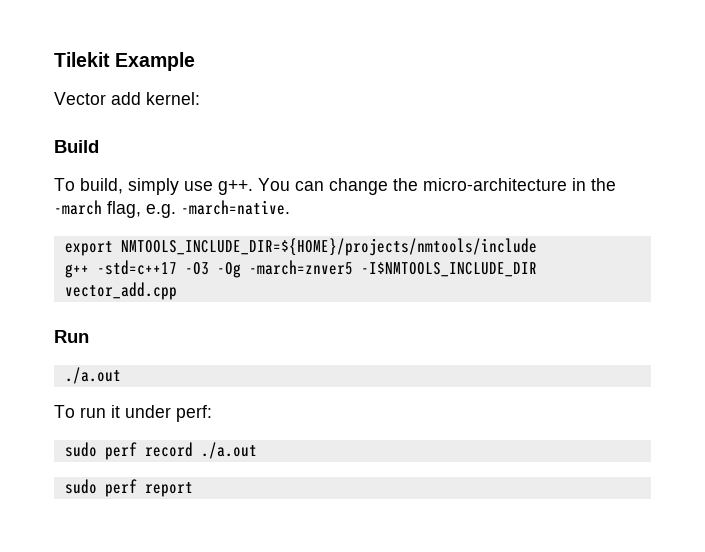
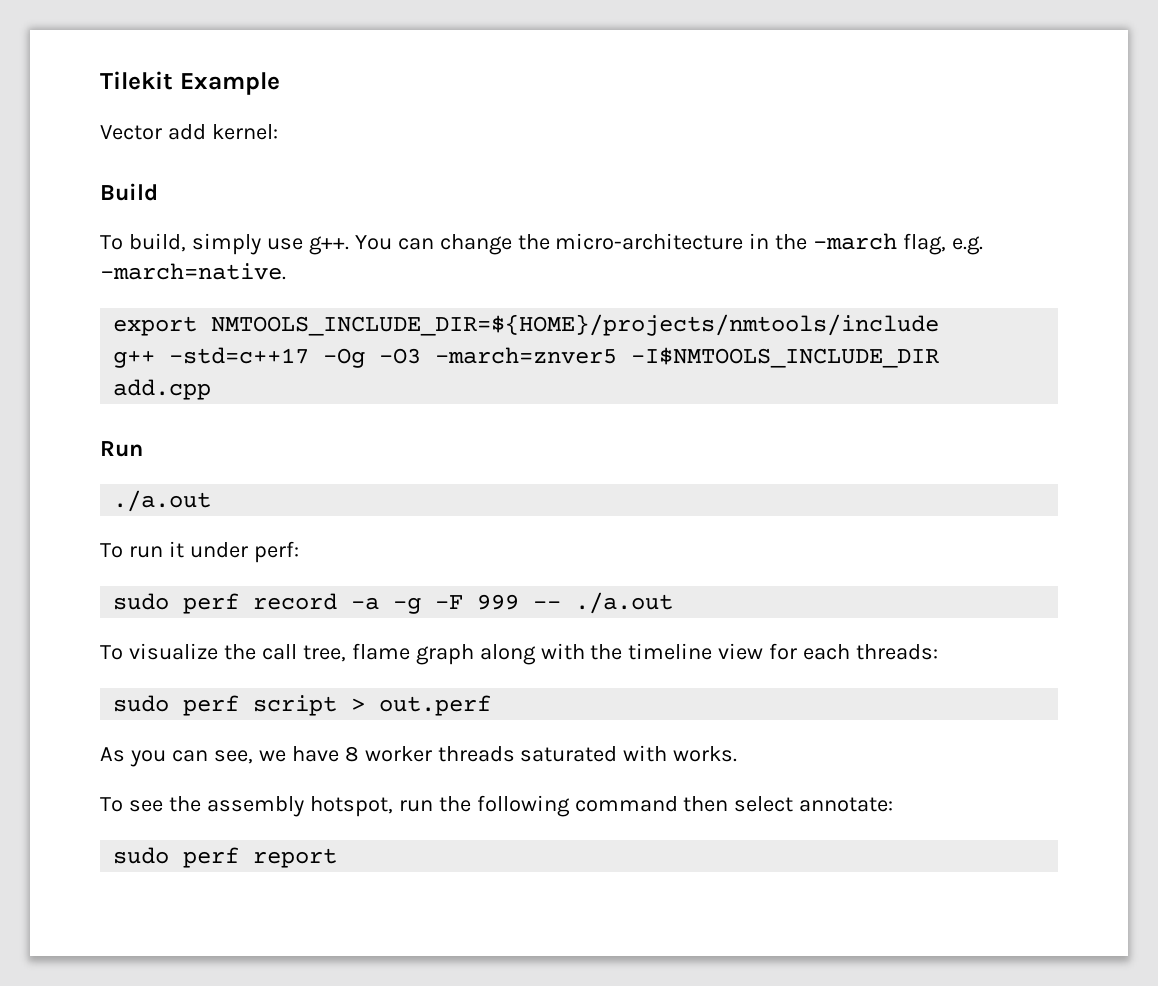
[184,262,241,278] -O3 -Og -> [323,348,422,368] -Og -O3
[64,282,177,300] vector_add.cpp -> [113,379,212,400] add.cpp
[200,442,257,459] ./a.out -> [351,592,674,614] [100,643,939,665] [113,695,492,716] [100,745,738,767] [100,795,894,817] -a -g -F 999 -- ./a.out // To visualize the call tree, flame graph along with the timeline view for each threads: // sudo perf script > out.perf // As you can see, we have 8 worker threads saturated with works. // To see the assembly hotspot, run the following command then select annotate:

